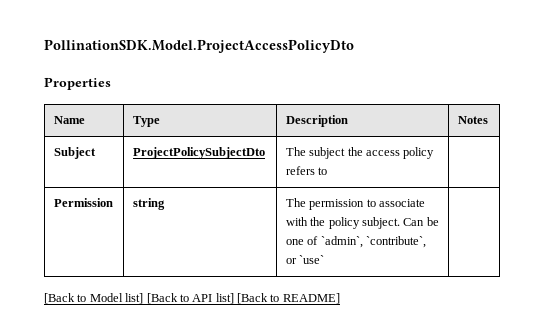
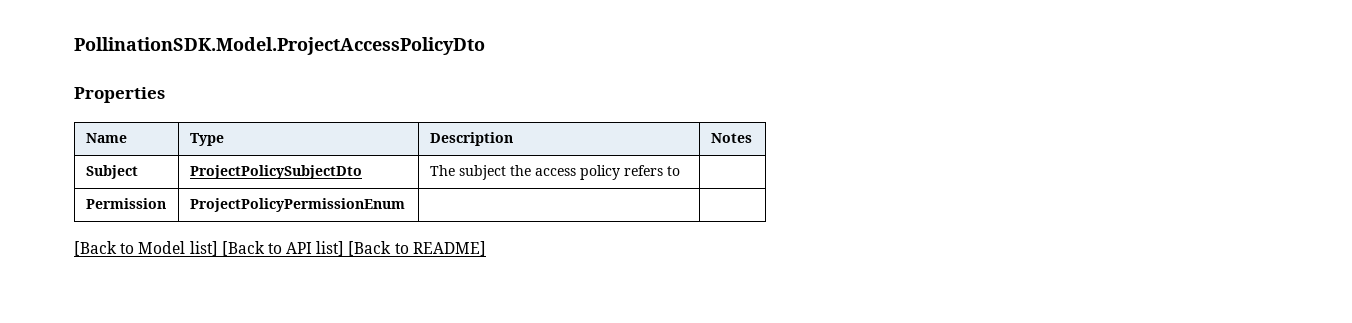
[132,198,165,210] [285,198,426,210] [285,217,439,229] [285,236,427,248] [285,255,325,264] string | The permission to associate with the policy subject. Can be one of `admin`, `contribute`, or `use` -> [189,198,405,212] ProjectPolicyPermissionEnum |

